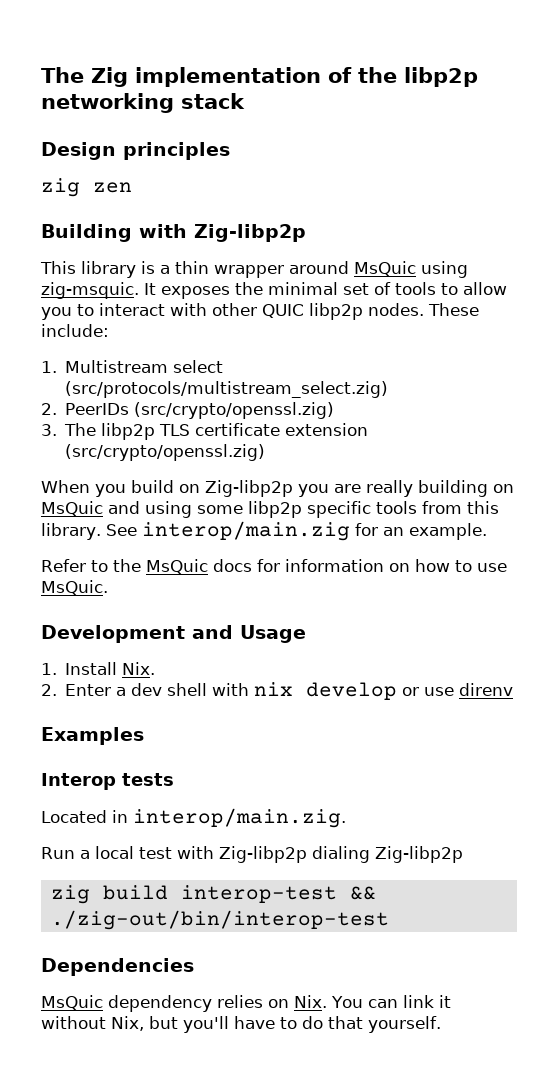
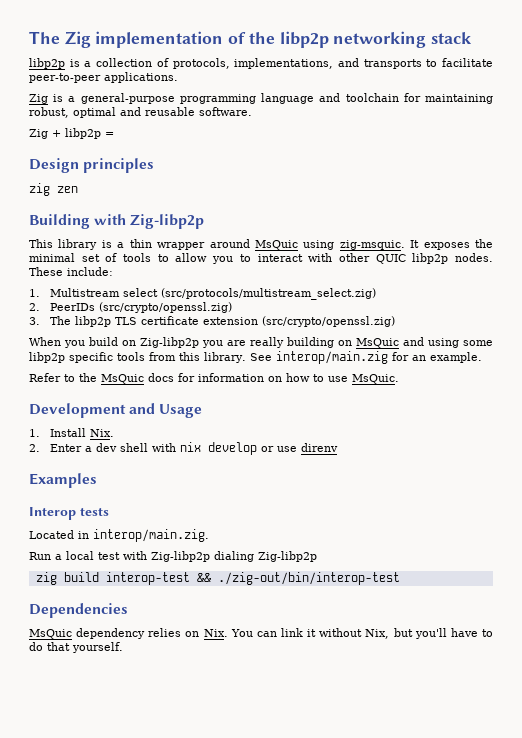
(245, 101) none -> [29,58,493,69] [29,72,178,83] [29,93,493,104] [29,107,252,118] [29,128,114,139] // libp2p is a collection of protocols, implementations, and transports to facilitate peer-to-peer applications. // Zig is a general-purpose programming language and toolchain for maintaining robust, optimal and reusable software. // Zig + libp2p =

